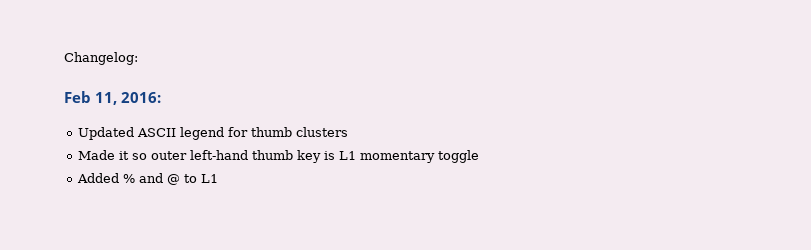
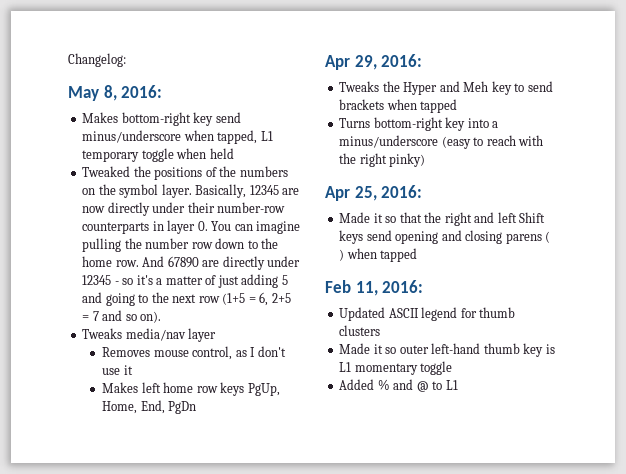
(138, 58) none -> [68,85,163,101] [82,112,241,126] [82,130,273,144] [82,148,234,162] [82,166,288,180] [82,184,300,198] [82,202,286,216] [82,220,301,234] [82,238,279,252] [82,256,301,270] [82,274,288,288] [82,292,291,306] [82,310,162,323] [82,328,217,342] [102,346,286,360] [102,365,133,375] [102,382,280,396] [102,400,197,414] [325,54,423,70] [339,81,553,95] [339,99,458,113] [339,117,499,131] [339,135,544,149] [339,153,426,167] [325,185,423,201] [339,212,546,226] [339,230,551,244] [339,248,418,262] // May 8, 2016: // Makes bottom-right key send minus/underscore when tapped, L1 temporary toggle when held // Tweaked the positions of the numbers on the symbol layer. Basically, 12345 are now directly under their number-row counterparts in layer 0. You can imagine pulling the number row down to the home row. And 67890 are directly under 12345 - so it's a matter of just adding 5 and going to the next row (1+5 = 6, 2+5 = 7 and so on). // Tweaks media/nav layer // Removes mouse control, as I don't use it // Makes left home row keys PgUp, Home, End, PgDn // Apr 29, 2016: // Tweaks the Hyper and Meh key to send brackets when tapped // Turns bottom-right key into a minus/underscore (easy to reach with the right pinky) // Apr 25, 2016: // Made it so that the right and left Shift keys send opening and closing parens ( ) when tapped

